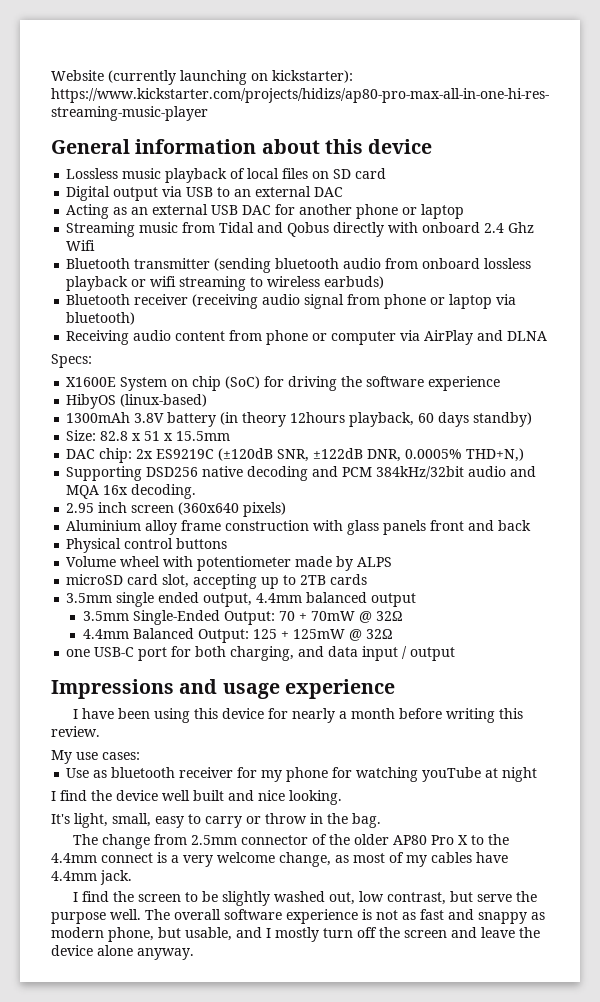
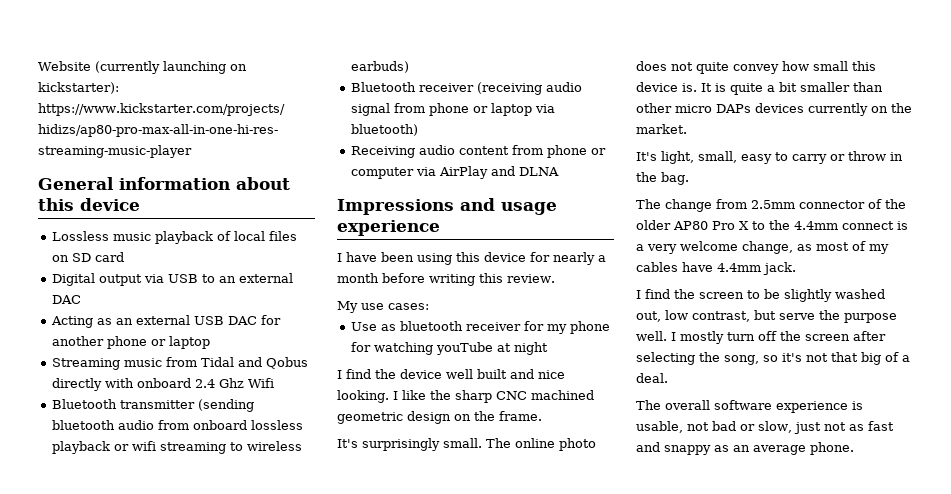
[51,354,92,368] [66,376,501,391] [66,394,208,409] [66,412,533,427] [66,430,231,441] [66,448,525,463] [66,466,537,481] [66,484,197,499] [66,502,287,517] [66,520,532,535] [66,538,228,553] [66,556,393,571] [66,574,368,589] [66,592,417,607] [83,610,404,625] [83,628,394,643] [66,646,456,661] // Specs: // X1600E System on chip (SoC) for driving the software experience // HibyOS (linux-based) // 1300mAh 3.8V battery (in theory 12hours playback, 60 days standby) // Size: 82.8 x 51 x 15.5mm // DAC chip: 2x ES9219C (±120dB SNR, ±122dB DNR, 0.0005% THD+N,) // Supporting DSD256 native decoding and PCM 384kHz/32bit audio and MQA 16x decoding. // 2.95 inch screen (360x640 pixels) // Aluminium alloy frame construction with glass panels front and back // Physical control buttons // Volume wheel with potentiometer made by ALPS // microSD card slot, accepting up to 2TB cards // 3.5mm single ended output, 4.4mm balanced output // 3.5mm Single-Ended Output: 70 + 70mW @ 32Ω // 4.4mm Balanced Output: 125 + 125mW @ 32Ω // one USB-C port for both charging, and data input / output -> (560, 171) none
(342, 797) none -> [393,390,594,403] [337,411,542,424] [337,438,596,451] [636,61,876,74] [636,82,883,95] [636,103,912,116] [636,124,687,134] I like the sharp CNC machined geometric design on the frame. // It's surprisingly small. The online photo does not quite convey how small this device is. It is quite a bit smaller than other micro DAPs devices currently on the market.
(141, 914) none -> [671,331,886,344] [636,352,910,365] [636,373,668,383] I mostly turn off the screen after selecting the song, so it's not that big of a deal. //
(372, 914) none -> [636,421,821,434] usable, not bad or slow, just
[51,927,540,942] [51,945,194,960] modern phone, but usable, and I mostly turn off the screen and leave the device alone anyway. -> [733,442,854,455] an average phone.

